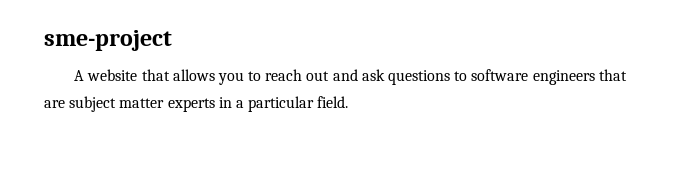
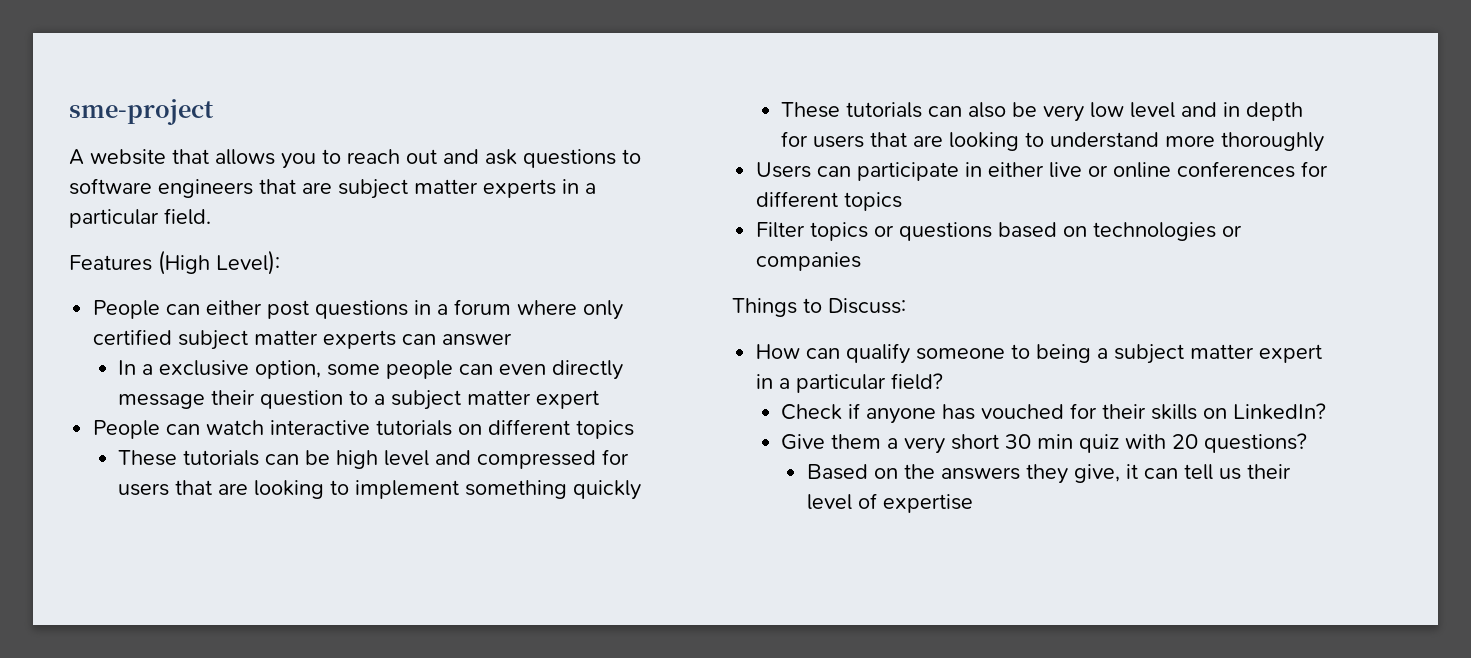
(349, 102) none -> [69,250,280,275] [93,299,624,320] [93,329,513,350] [118,360,624,380] [118,390,600,410] [93,419,635,439] [118,449,630,469] [118,480,642,500] [781,102,1304,122] [781,131,1325,152] [756,161,1329,181] [756,191,903,211] [756,222,1243,241] [756,252,862,271] [732,298,906,317] [756,343,1323,364] [756,373,944,393] [781,403,1327,424] [781,433,1308,454] [806,464,1291,484] [806,493,973,513] // Features (High Level): // People can either post questions in a forum where only certified subject matter experts can answer // In a exclusive option, some people can even directly message their question to a subject matter expert // People can watch interactive tutorials on different topics // These tutorials can be high level and compressed for users that are looking to implement something quickly // These tutorials can also be very low level and in depth for users that are looking to understand more thoroughly // Users can participate in either live or online conferences for different topics // Filter topics or questions based on technologies or companies // Things to Discuss: // How can qualify someone to being a subject matter expert in a particular field? // Check if anyone has vouched for their skills on LinkedIn? // Give them a very short 30 min quiz with 20 questions? // Based on the answers they give, it can tell us their level of expertise

